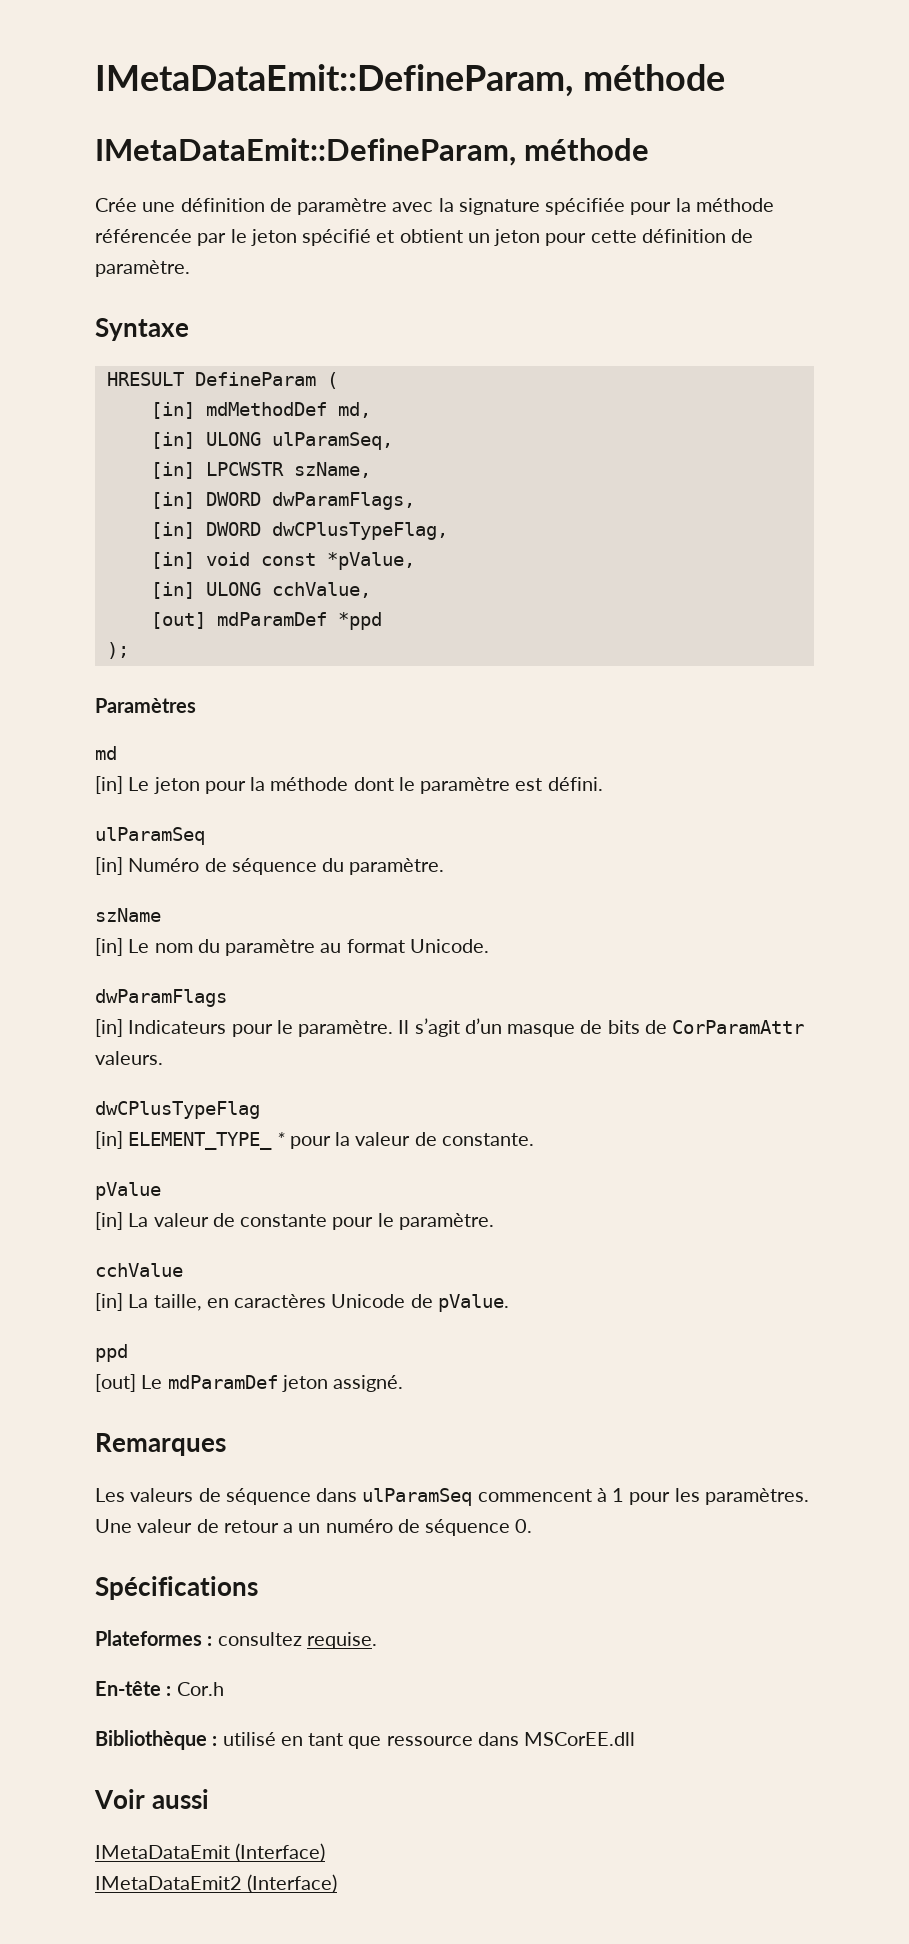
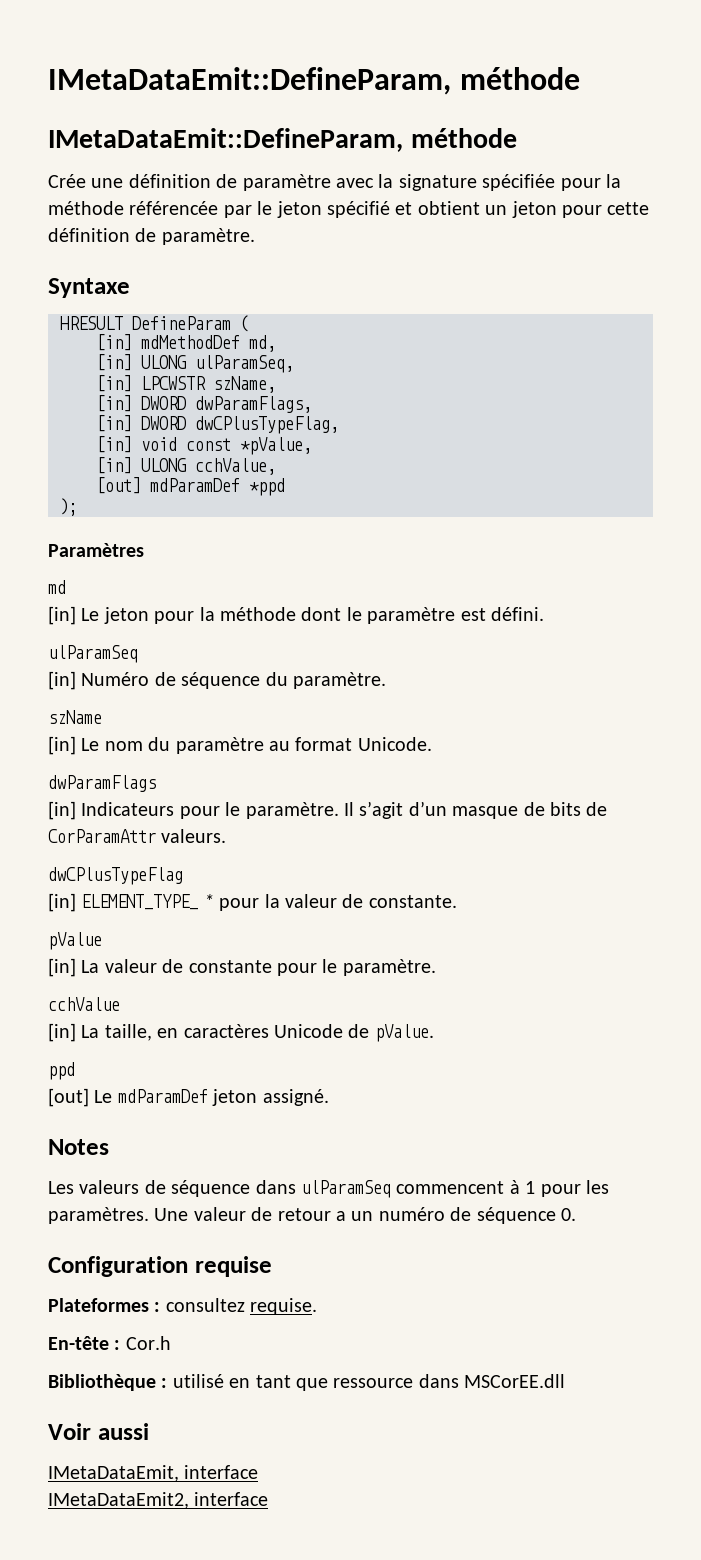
[95,1433,226,1456] Remarques -> [48,1139,109,1155] Notes
[95,1576,258,1600] Spécifications -> [48,1256,272,1277] Configuration requise
[95,1843,326,1862] [95,1874,338,1893] IMetaDataEmit (Interface) // IMetaDataEmit2 (Interface) -> [48,1465,259,1482] [48,1492,269,1509] IMetaDataEmit, interface // IMetaDataEmit2, interface

